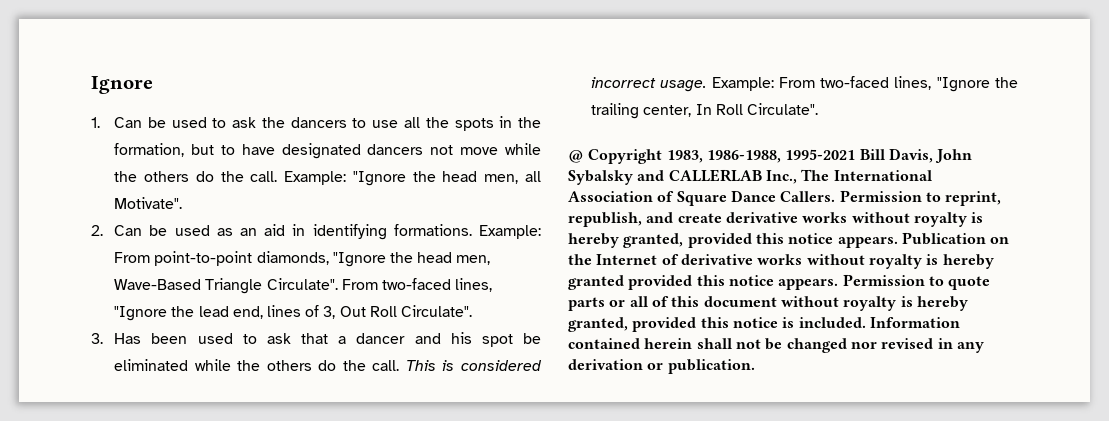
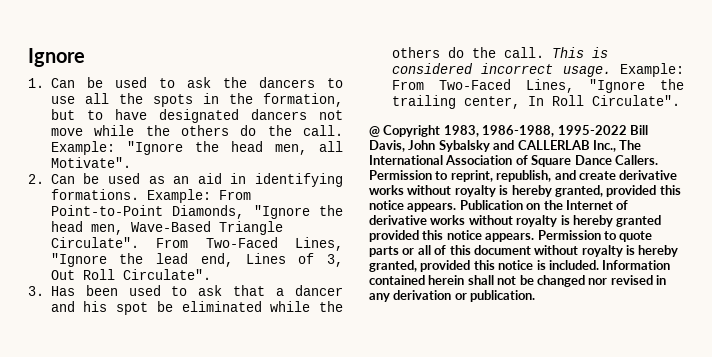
[154,251,329,266] point-to-point diamonds, -> [50,205,245,219] Point-to-Point Diamonds,
[381,278,493,292] two-faced lines, -> [205,237,343,251] Two-Faced Lines,
[266,305,301,317] lines -> [245,253,286,264] Lines
[820,76,932,90] two-faced lines, -> [438,79,574,93] Two-Faced Lines,
[785,149,856,160] 1995-2021 -> [557,125,627,135] 1995-2022

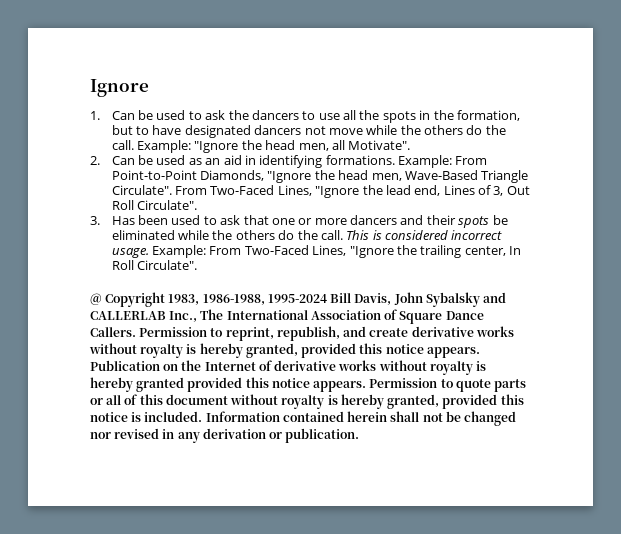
[276,285,343,296] [50,301,149,315] a dancer and his spot -> [271,215,490,228] one or more dancers and their spots
[557,125,627,135] 1995-2022 -> [267,294,327,303] 1995-2024

